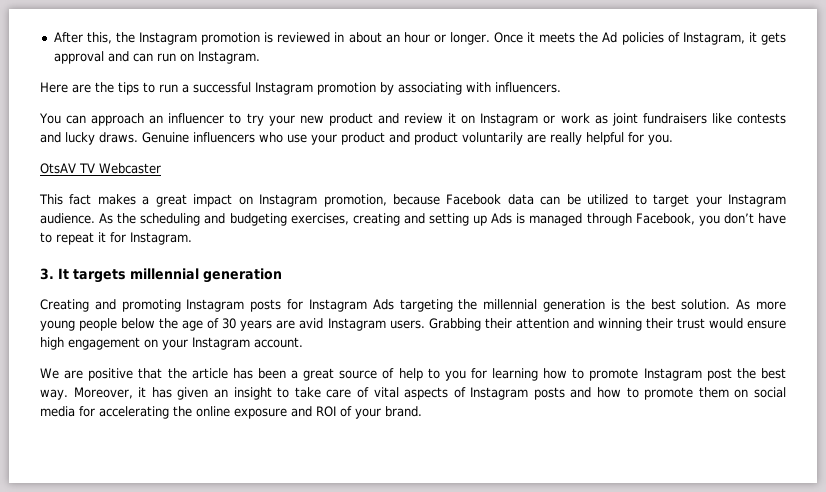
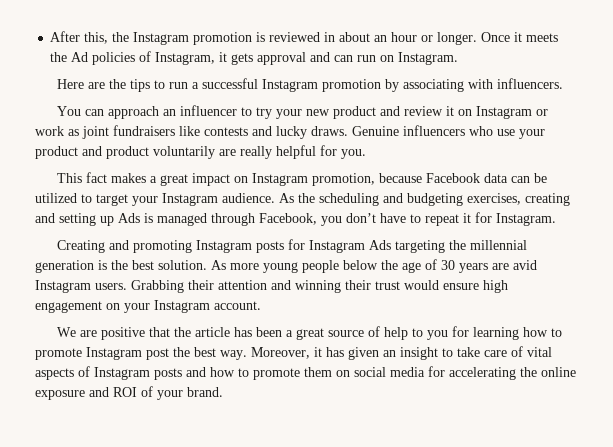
[40,163,161,174] // OtsAV TV Webcaster -> (366, 154) none
[40,268,282,283] // 3. It targets millennial generation -> (556, 219) none

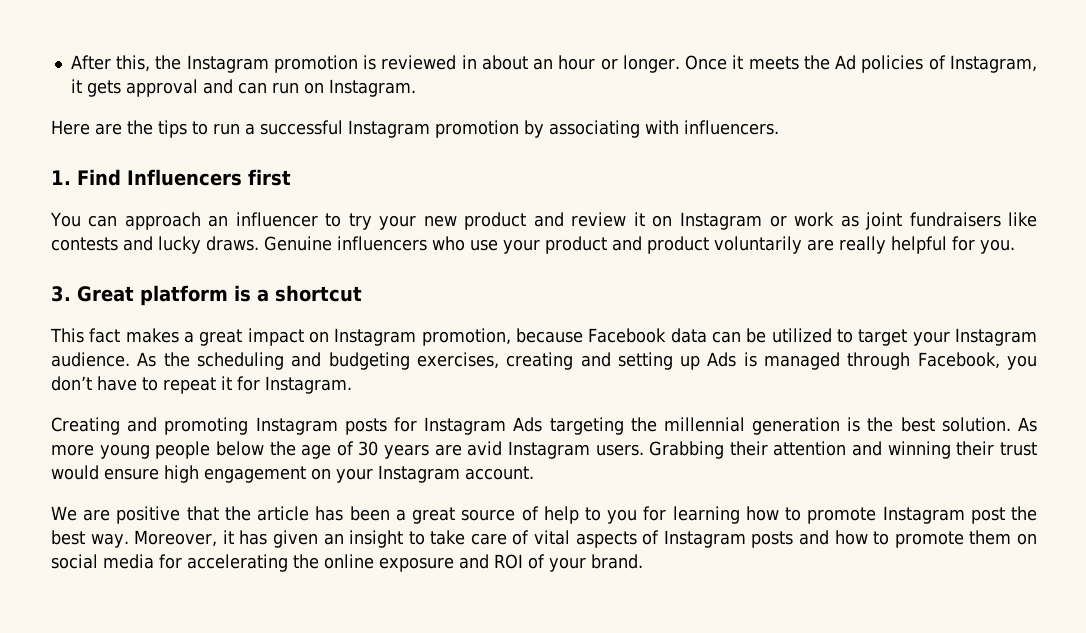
(564, 83) none -> [51,169,291,186] // 1. Find Influencers first
(366, 154) none -> [51,285,362,306] // 3. Great platform is a shortcut

